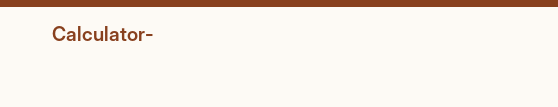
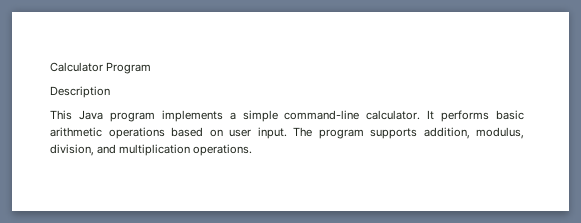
[52,26,154,41] Calculator- -> [50,62,152,74] [50,86,110,98] [50,110,524,122] [50,127,524,139] [50,144,253,156] Calculator Program // Description // This Java program implements a simple command-line calculator. It performs basic arithmetic operations based on user input. The program supports addition, modulus, division, and multiplication operations.

